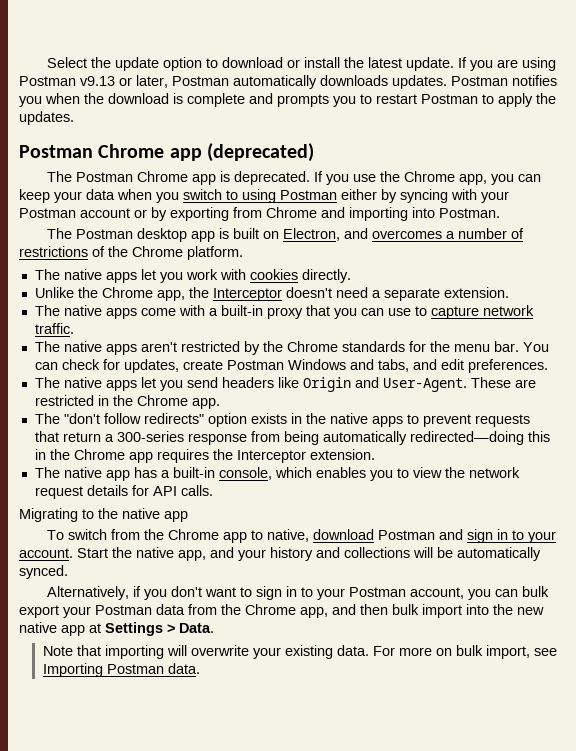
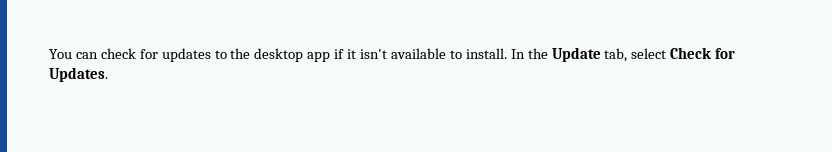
[46,57,556,71] [19,75,557,89] [19,93,556,107] [19,111,74,125] [19,143,314,162] [46,171,541,185] [19,189,509,203] [19,207,500,221] [46,228,524,242] [19,246,243,260] [34,269,351,283] [34,287,509,301] [34,305,534,319] [34,323,74,334] [34,341,549,355] [34,359,548,373] [34,377,536,392] [34,395,220,409] [34,413,530,427] [34,431,550,445] [34,449,375,463] [34,467,520,481] [34,485,213,499] [19,508,78,522] Select the update option to download or install the latest update. If you are using Postman v9.13 or later, Postman automatically downloads updates. Postman notifies you when the download is complete and prompts you to restart Postman to apply the updates. // Postman Chrome app (deprecated) // The Postman Chrome app is deprecated. If you use the Chrome app, you can keep your data when you switch to using Postman either by syncing with your Postman account or by exporting from Chrome and importing into Postman. // The Postman desktop app is built on Electron, and overcomes a number of restrictions of the Chrome platform. // The native apps let you work with cookies directly. // Unlike the Chrome app, the Interceptor doesn't need a separate extension. // The native apps come with a built-in proxy that you can use to capture network traffic. // The native apps aren't restricted by the Chrome standards for the menu bar. You can check for updates, create Postman Windows and tabs, and edit preferences. // The native apps let you send headers like Origin and User-Agent. These are restricted in the Chrome app. // The "don't follow redirects" option exists in the native apps to prevent requests that return a 300-series response from being automatically redirected—doing this in the Chrome app requires the Interceptor extension. // The native app has a built-in console, which enables you to view the network request details for API calls. // Migrating -> [49,48,211,62] You can check for updates
[122,508,188,522] [46,529,556,543] [19,547,541,561] [19,565,68,579] [46,586,549,600] [19,604,544,618] [19,622,214,636] [42,645,557,659] [42,663,200,677] native app // To switch from the Chrome app to native, download Postman and sign in to your account. Start the native app, and your history and collections will be automatically synced. // Alternatively, if you don't want to sign in to your Postman account, you can bulk export your Postman data from the Chrome app, and then bulk import into the new native app at Settings > Data. // Note that importing will overwrite your existing data. For more on bulk import, see Importing Postman data. -> [254,47,736,62] [49,67,108,82] desktop app if it isn't available to install. In the Update tab, select Check for Updates.

